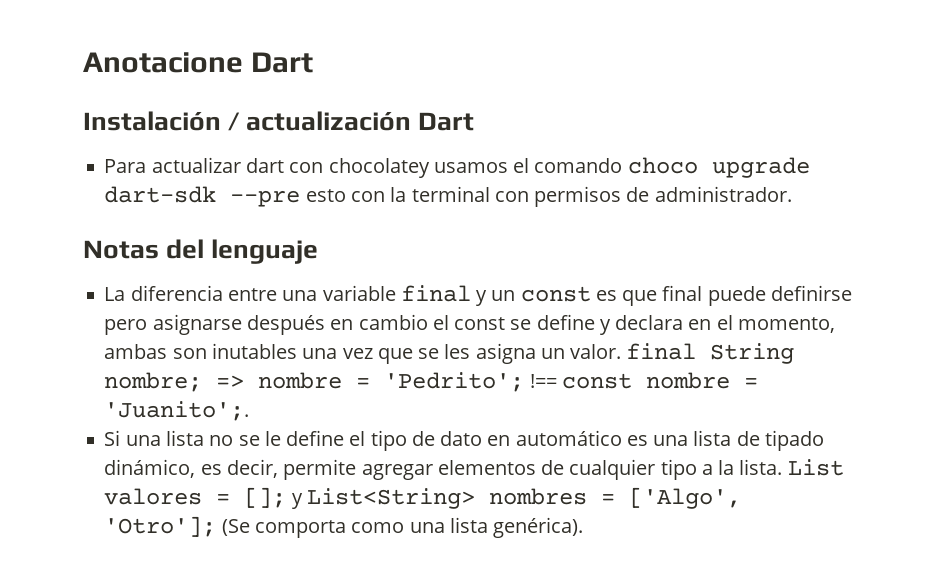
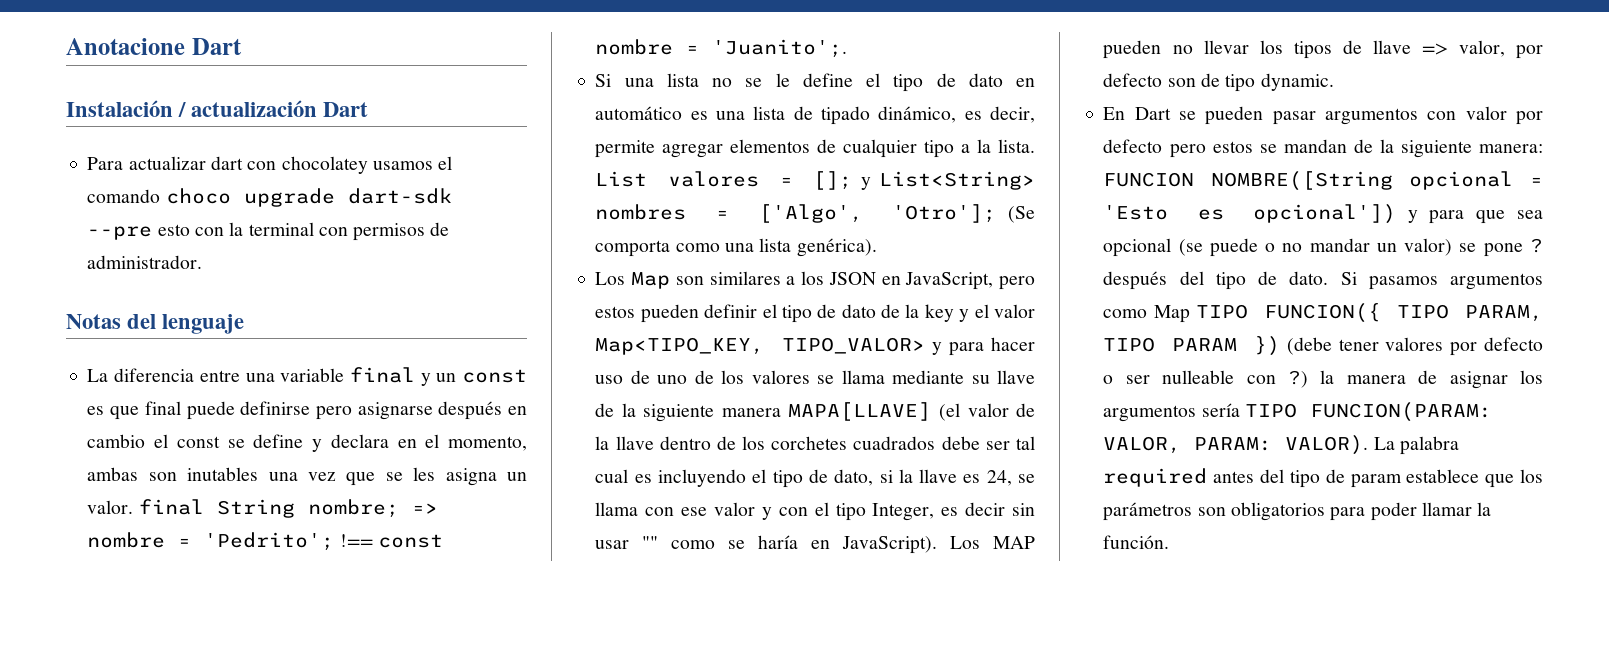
(584, 527) none -> [595,271,1035,290] [595,304,1035,323] [595,337,1035,356] [595,370,1035,384] [595,402,1035,422] [595,436,1035,450] [595,469,1036,488] [595,502,1035,521] [595,535,1035,554] [1103,40,1543,59] [1103,73,1334,92] [1103,106,1543,125] [1103,139,1543,158] [1103,171,1543,191] [1103,204,1543,224] [1103,238,1543,257] [1103,271,1543,290] [1103,303,1543,323] [1103,336,1543,356] [1103,370,1543,389] [1103,402,1492,422] [1103,435,1459,455] [1103,468,1543,488] [1103,502,1492,521] [1103,535,1170,549] // Los Map son similares a los JSON en JavaScript, pero estos pueden definir el tipo de dato de la key y el valor Map<TIPO_KEY, TIPO_VALOR> y para hacer uso de uno de los valores se llama mediante su llave de la siguiente manera MAPA[LLAVE] (el valor de la llave dentro de los corchetes cuadrados debe ser tal cual es incluyendo el tipo de dato, si la llave es 24, se llama con ese valor y con el tipo Integer, es decir sin usar "" como se haría en JavaScript). Los MAP pueden no llevar los tipos de llave => valor, por defecto son de tipo dynamic. // En Dart se pueden pasar argumentos con valor por defecto pero estos se mandan de la siguiente manera: FUNCION NOMBRE([String opcional = 'Esto es opcional']) y para que sea opcional (se puede o no mandar un valor) se pone ? después del tipo de dato. Si pasamos argumentos como Map TIPO FUNCION({ TIPO PARAM, TIPO PARAM }) (debe tener valores por defecto o ser nulleable con ?) la manera de asignar los argumentos sería TIPO FUNCION(PARAM: VALOR, PARAM: VALOR). La palabra required antes del tipo de param establece que los parámetros son obligatorios para poder llamar la función.

